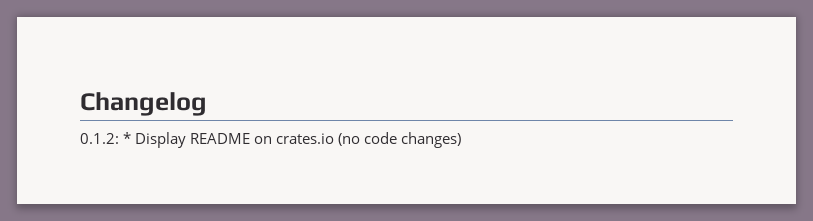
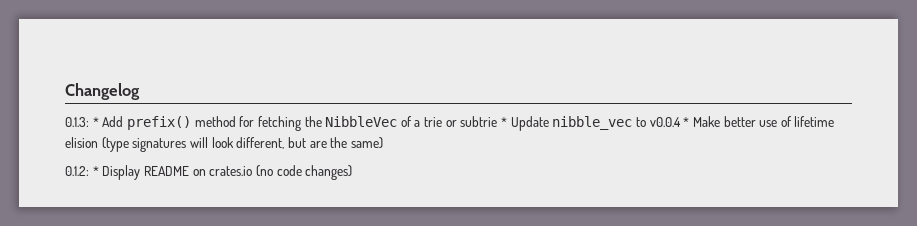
(207, 104) none -> [65,116,835,131] [65,137,383,152] // 0.1.3: * Add prefix() method for fetching the NibbleVec of a trie or subtrie * Update nibble_vec to v0.0.4 * Make better use of lifetime elision (type signatures will look different, but are the same)

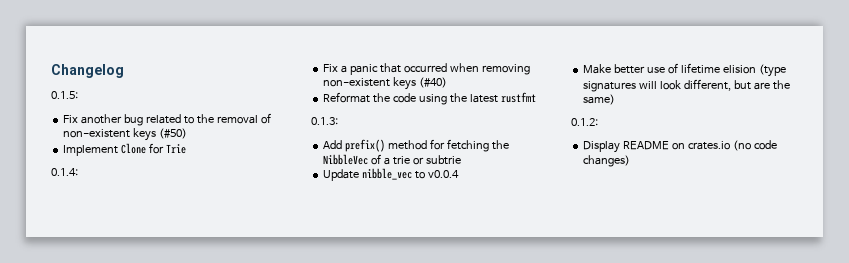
(140, 91) none -> [51,91,78,99] [63,113,271,126] [63,128,188,141] [63,143,187,156] [51,168,78,176] [323,63,530,75] [323,77,448,90] [323,92,536,105] // 0.1.5: // Fix another bug related to the removal of non-existent keys (#50) // Implement Clone for Trie // 0.1.4: // Fix a panic that occurred when removing non-existent keys (#40) // Reformat the code using the latest rustfmt
[92,117,99,127] * -> (338, 121) //
[501,117,508,127] * -> (461, 160) //
[683,117,690,127] * -> (460, 174) //
[92,166,99,176] * -> (598, 122) //

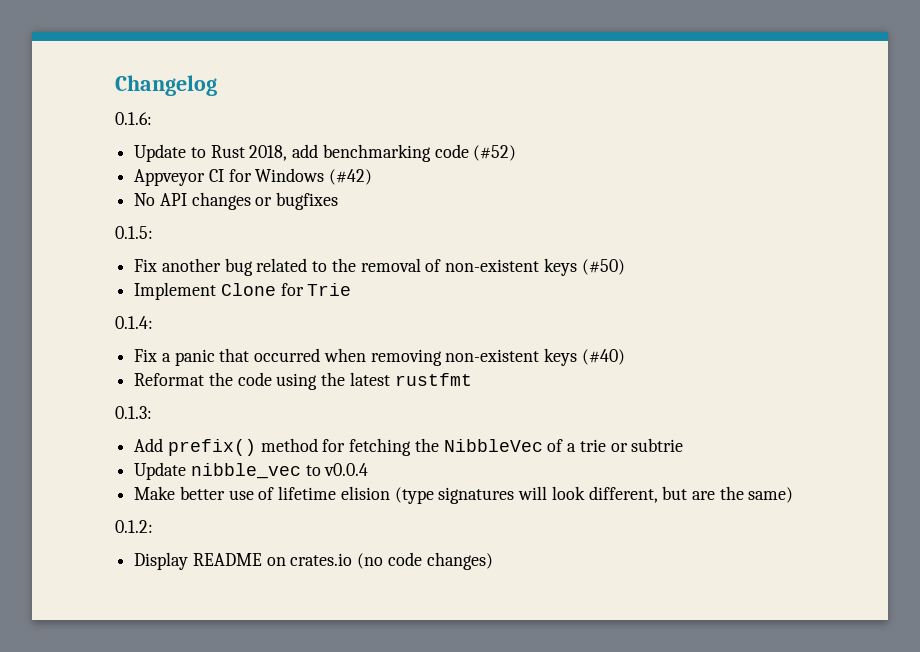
(124, 71) none -> [115,112,152,125] [134,144,517,162] [134,168,373,186] [134,192,339,210] // 0.1.6: // Update to Rust 2018, add benchmarking code (#52) // Appveyor CI for Windows (#42) // No API changes or bugfixes

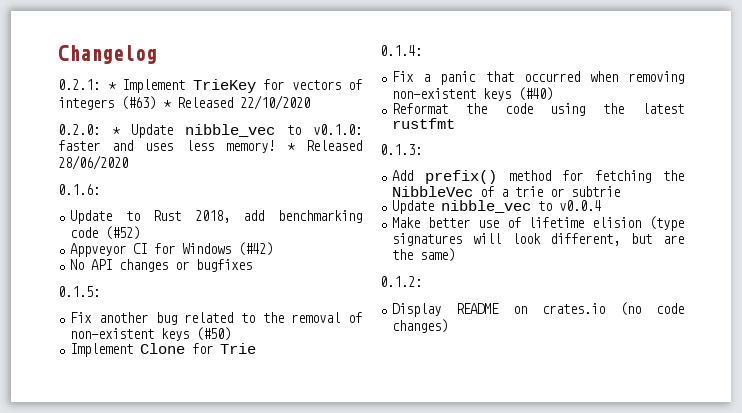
(217, 85) none -> [58,79,362,93] [58,95,310,110] [58,124,362,138] [58,140,362,153] [58,155,128,170] // 0.2.1: * Implement TrieKey for vectors of integers (#63) * Released 22/10/2020 // 0.2.0: * Update nibble_vec to v0.1.0: faster and uses less memory! * Released 28/06/2020

